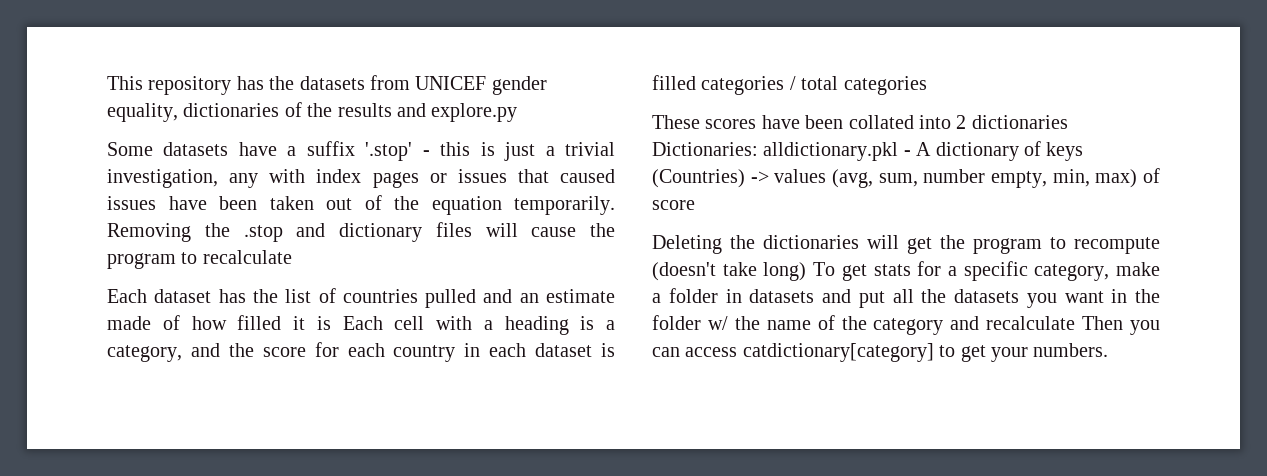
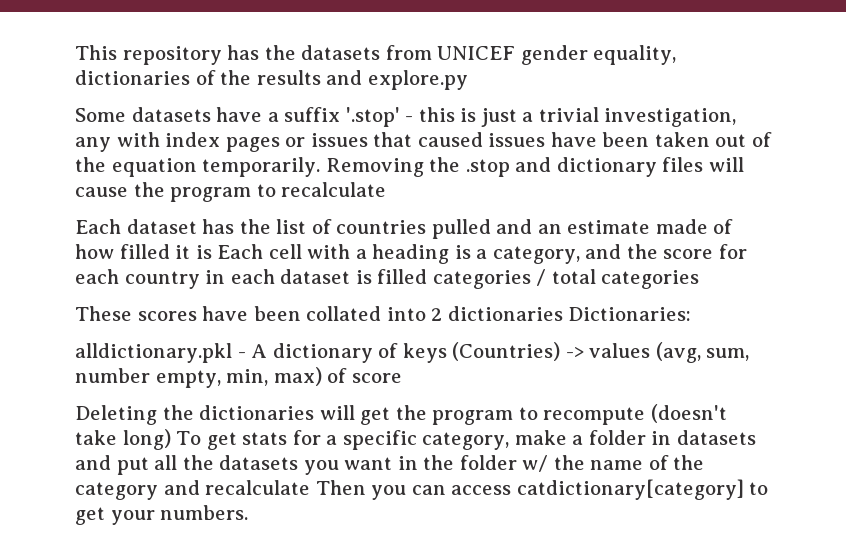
(758, 149) none -> (692, 314) //

